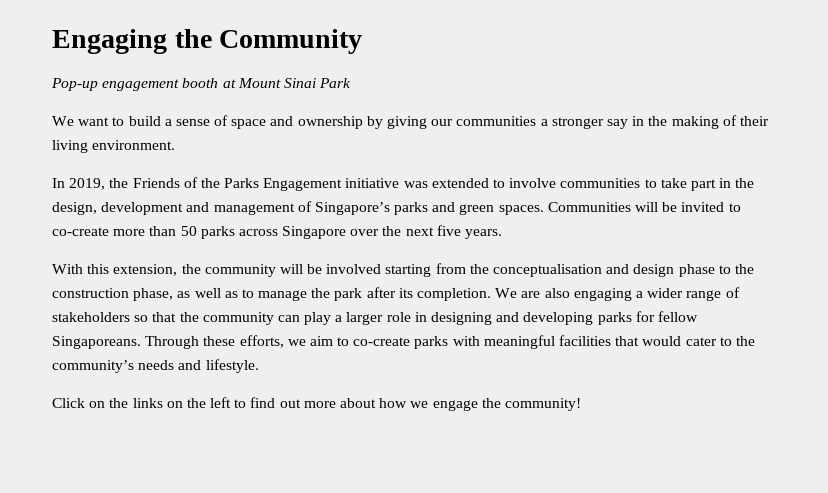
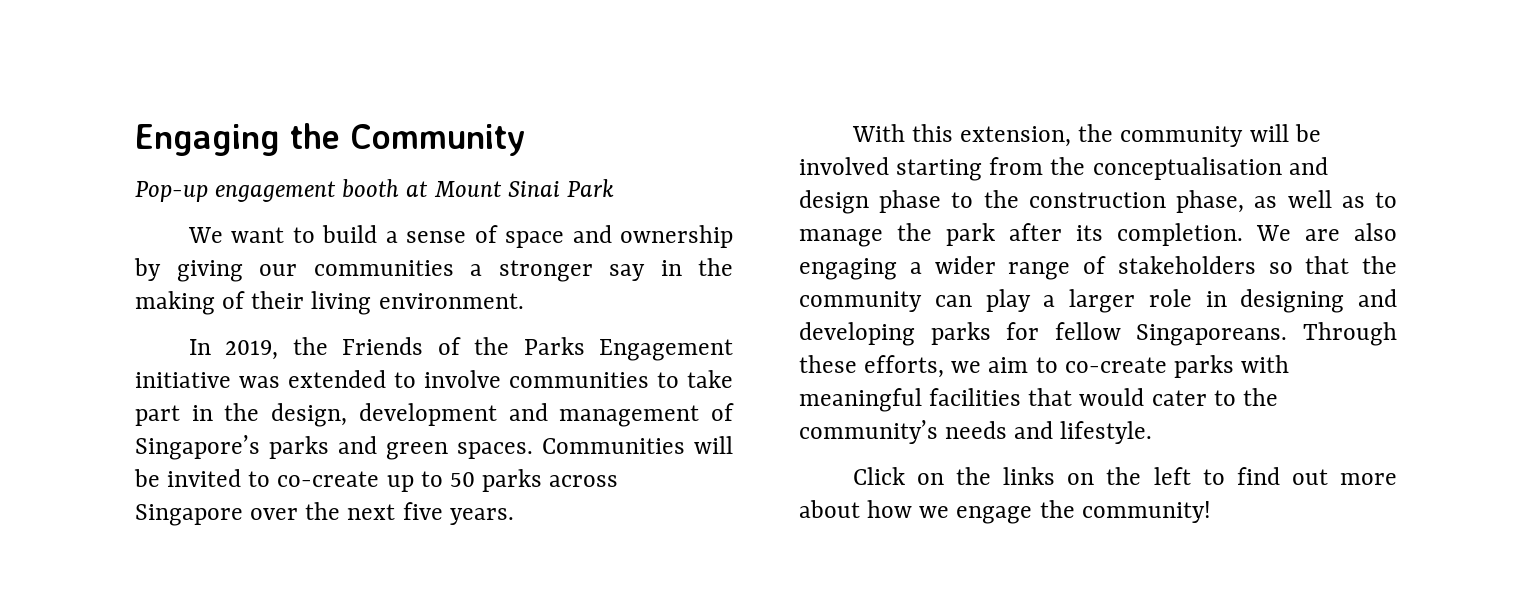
[113,226,177,236] more than -> [386,471,443,492] up to

